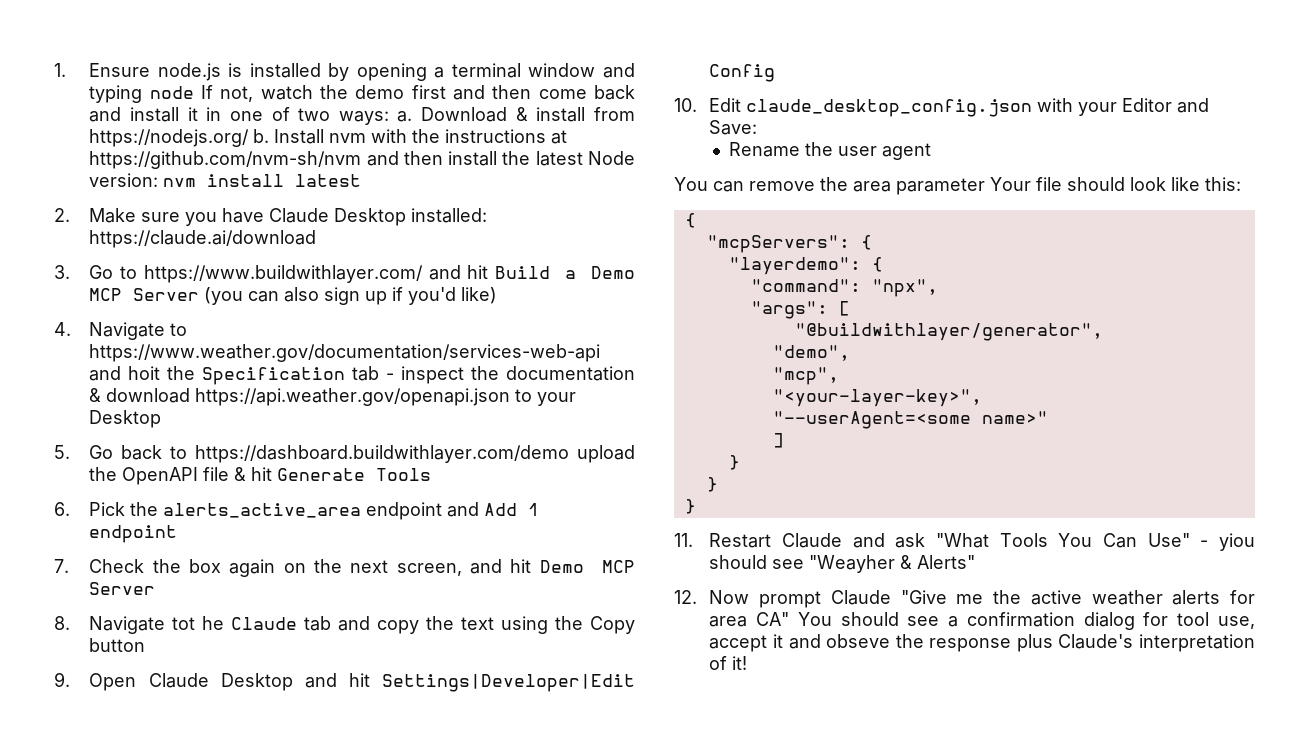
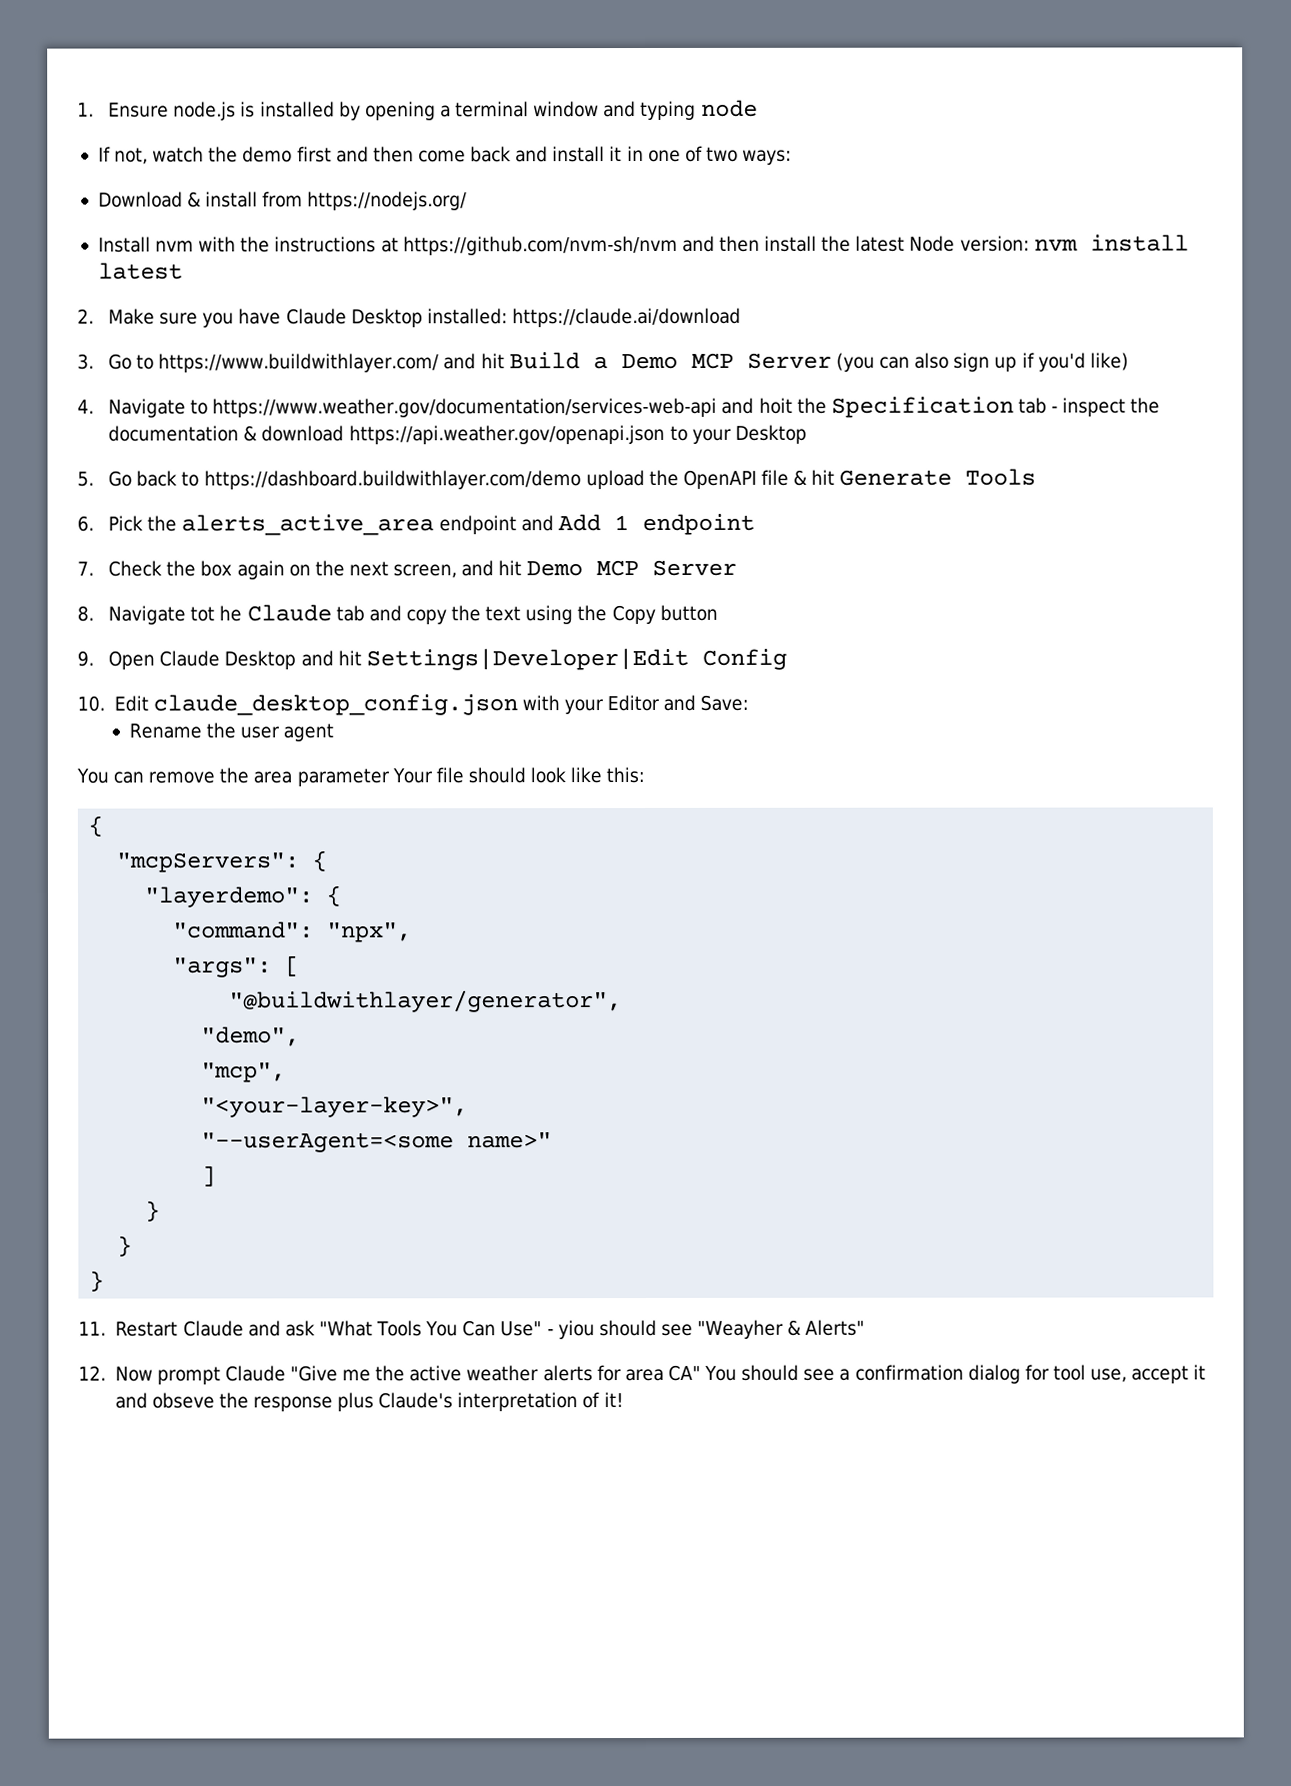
(194, 92) none -> (758, 108) //
[397,111,413,122] a. -> (793, 157) //
[253,129,270,143] b. -> (468, 201) //

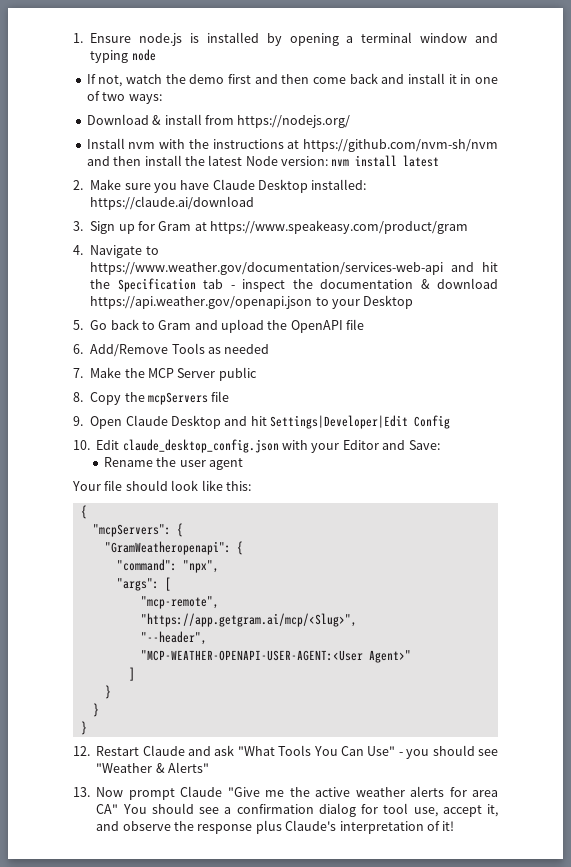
[108,352,1129,373] Go to https://www.buildwithlayer.com/ and hit Build a Demo MCP Server (you can also sign up if you'd like) -> [90,220,469,234] Sign up for Gram at https://www.speakeasy.com/product/gram
[758,397,793,414] hoit -> [482,262,498,272] hit
[203,470,582,490] https://dashboard.buildwithlayer.com/demo -> [158,320,218,330] Gram and
[793,468,1037,486] [77,513,755,536] [77,559,738,580] & hit Generate Tools // 6. Pick the alerts_active_area endpoint and Add 1 endpoint // 7. Check the box again on the next screen, and hit Demo MCP Server -> [73,343,270,357] [73,367,257,381] // 6. Add/Remove Tools as needed // 7. Make the MCP Server public
[108,604,718,625] Navigate tot he Claude tab and copy the text using the Copy button -> [90,391,230,405] Copy the mcpServers file
[76,767,390,787] You can remove the area parameter -> (244, 464) none
[144,886,315,908] "layerdemo": -> [104,541,231,555] "GramWeatheropenapi":
[229,990,623,1013] [201,1026,301,1047] [201,1062,287,1083] [201,1096,469,1118] [201,1132,553,1153] "@buildwithlayer/generator", // "demo", // "mcp", // "<your-layer-key>", // "--userAgent=<some name>" -> [140,596,219,609] [140,613,357,627] [140,631,207,645] [140,650,411,663] "mcp-remote", // "https://app.getgram.ai/mcp/<Slug>", // "--header", // "MCP-WEATHER-OPENAPI-USER-AGENT:<User Agent>"
[78,1321,106,1336] 11. -> [73,746,90,756] 12.
[557,1319,785,1340] yiou should see "Weayher -> [406,745,498,759] [96,763,153,773] you should see "Weather
[78,1365,106,1381] 12. -> [73,787,90,797] 13.
[1193,1364,1207,1380] [114,1392,215,1409] it and obseve -> [487,804,498,817] [96,821,171,831] it, and observe

